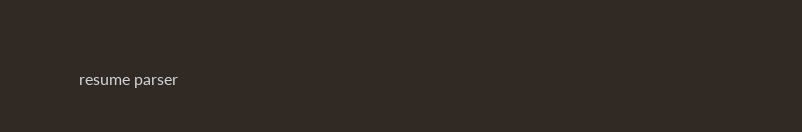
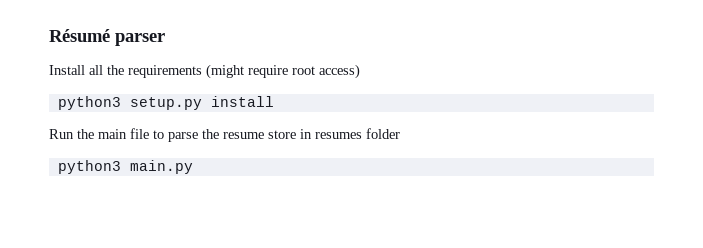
[79,77,179,88] resume parser -> [49,29,165,46] [49,64,360,79] [57,96,274,110] [49,128,400,142] [57,160,193,174] Résumé parser // Install all the requirements (might require root access) // python3 setup.py install // Run the main file to parse the resume store in resumes folder // python3 main.py

